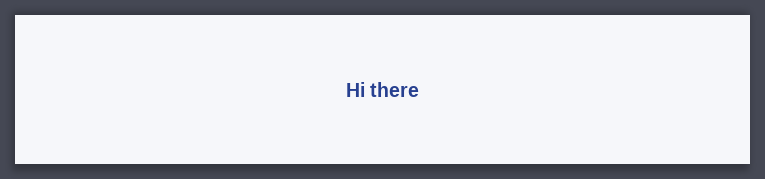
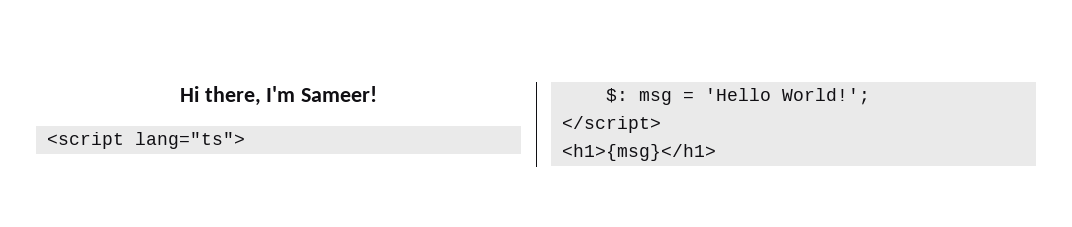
[370,82,420,97] there -> [204,86,378,106] [47,132,246,149] [606,88,871,105] [562,116,662,133] [562,144,717,161] there, I'm Sameer! // <script lang="ts"> // $: msg = 'Hello World!'; // </script> // <h1>{msg}</h1>

